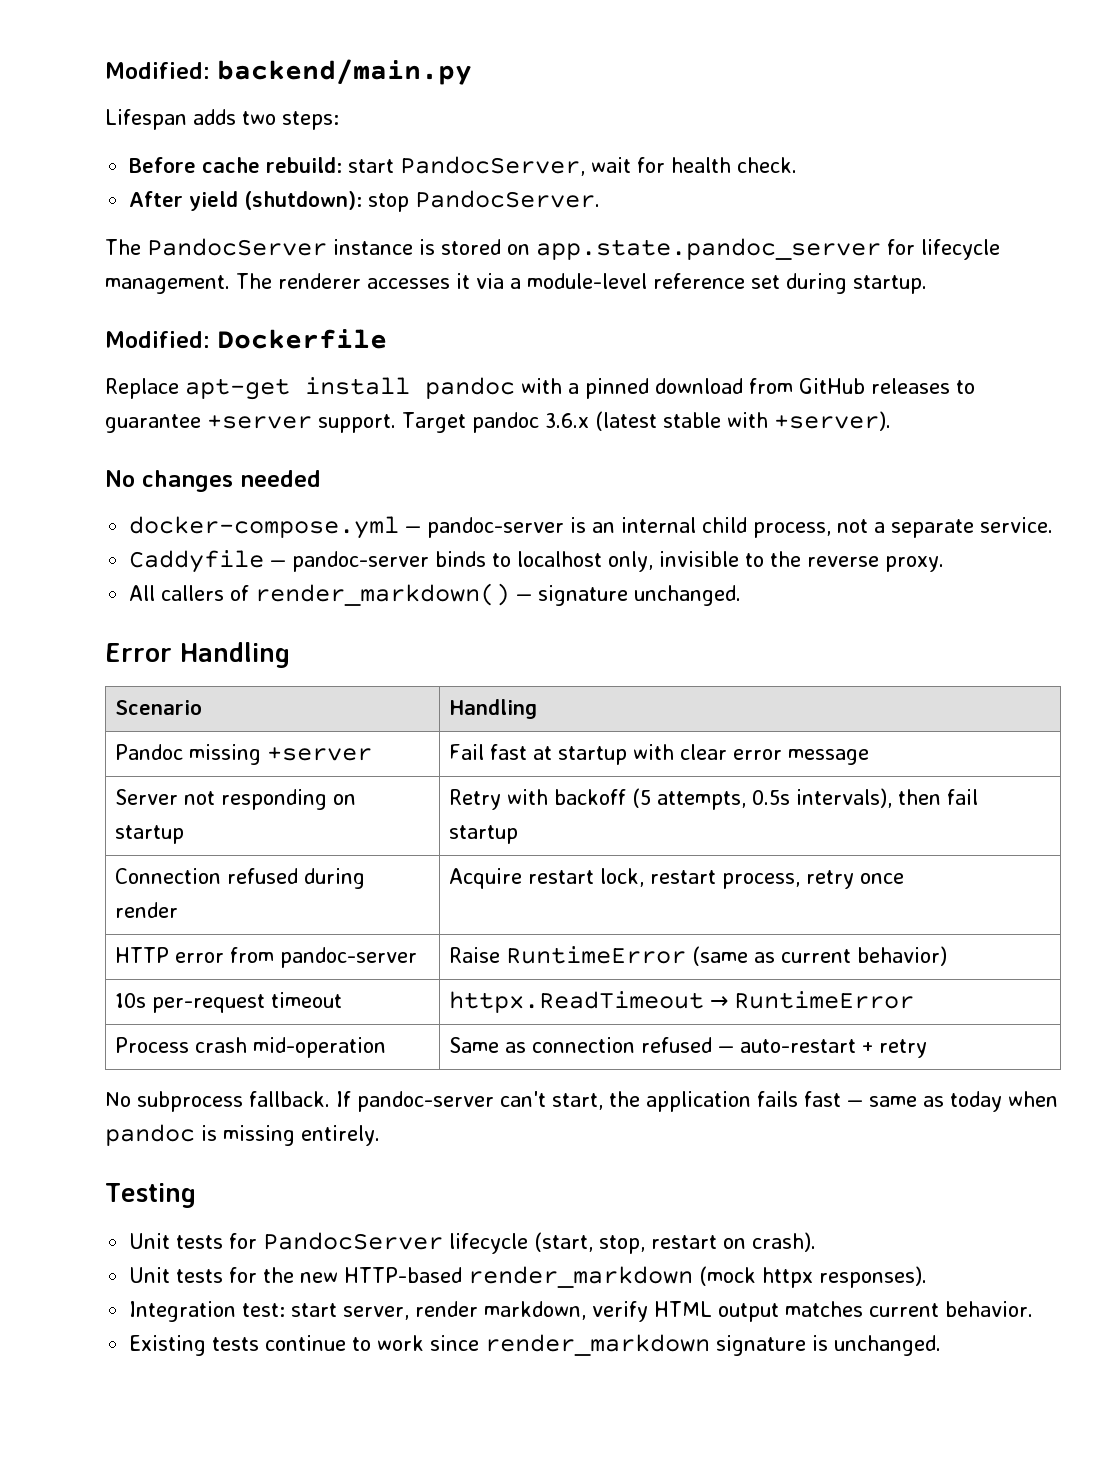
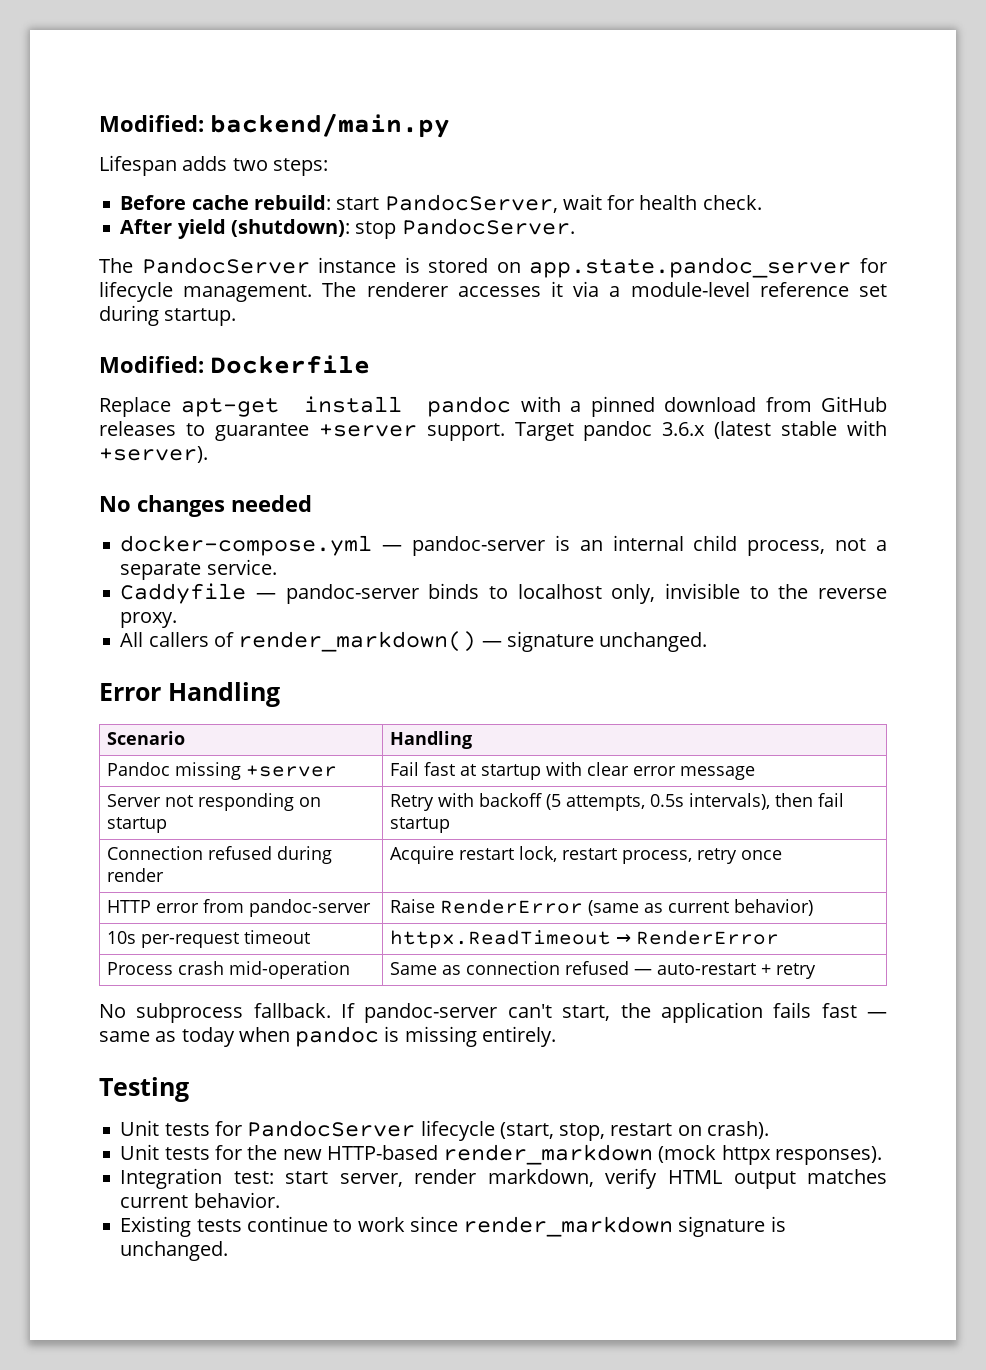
[505,946,686,964] RuntimeError -> [439,899,583,914] RenderError
[733,991,914,1009] RuntimeError -> [635,930,779,945] RenderError

